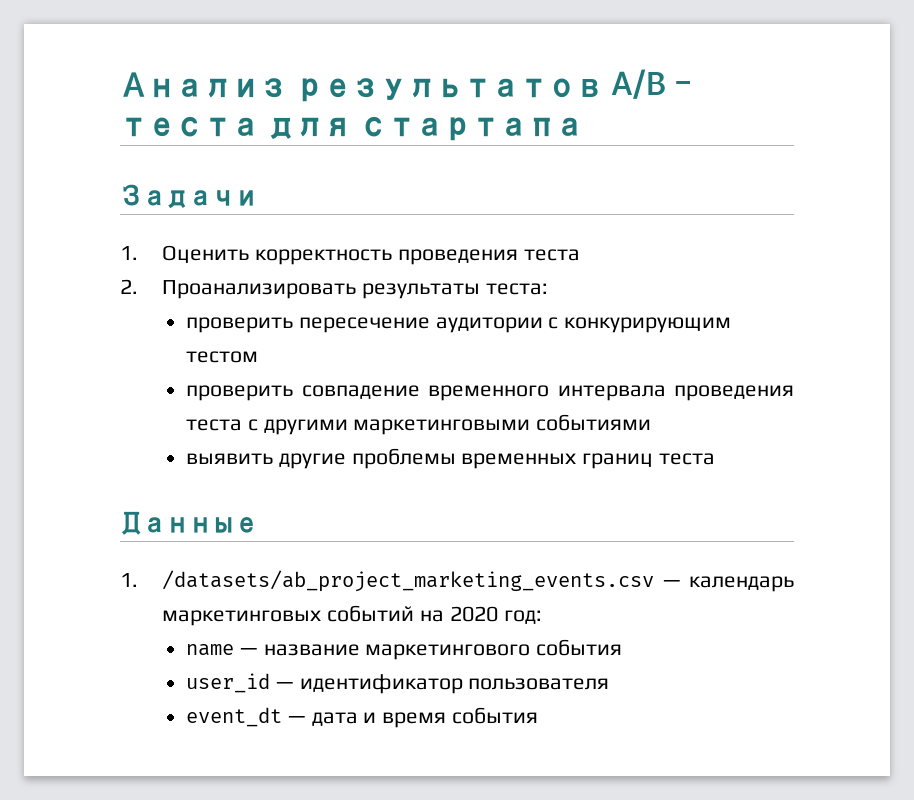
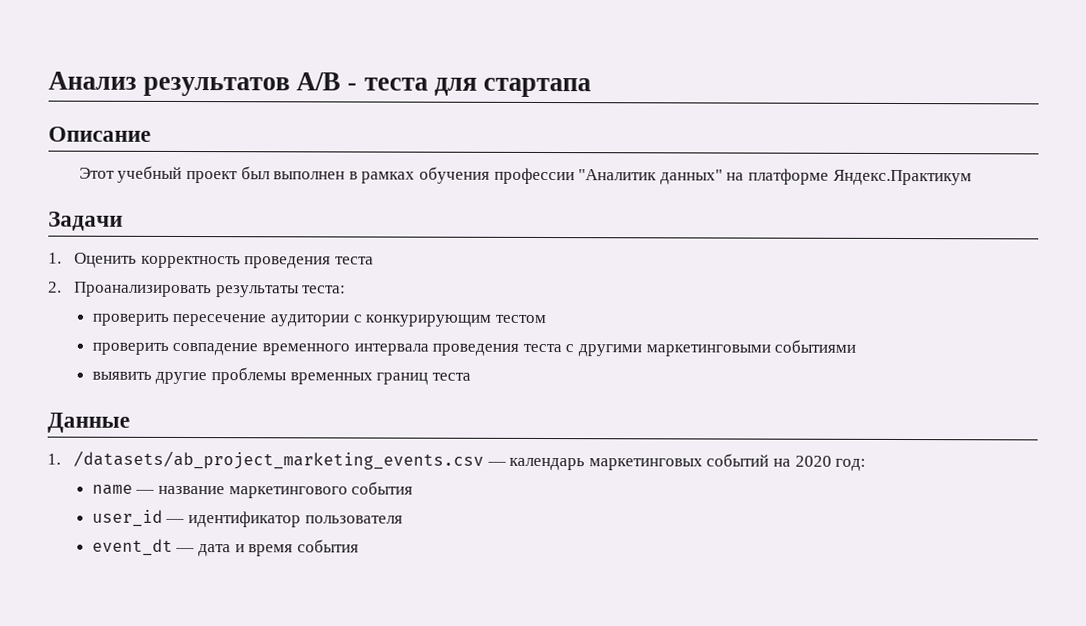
(585, 128) none -> [48,126,151,142] [78,165,972,186] // Описание // Этот учебный проект был выполнен в рамках обучения профессии "Аналитик данных" на платформе Яндекс.Практикум

